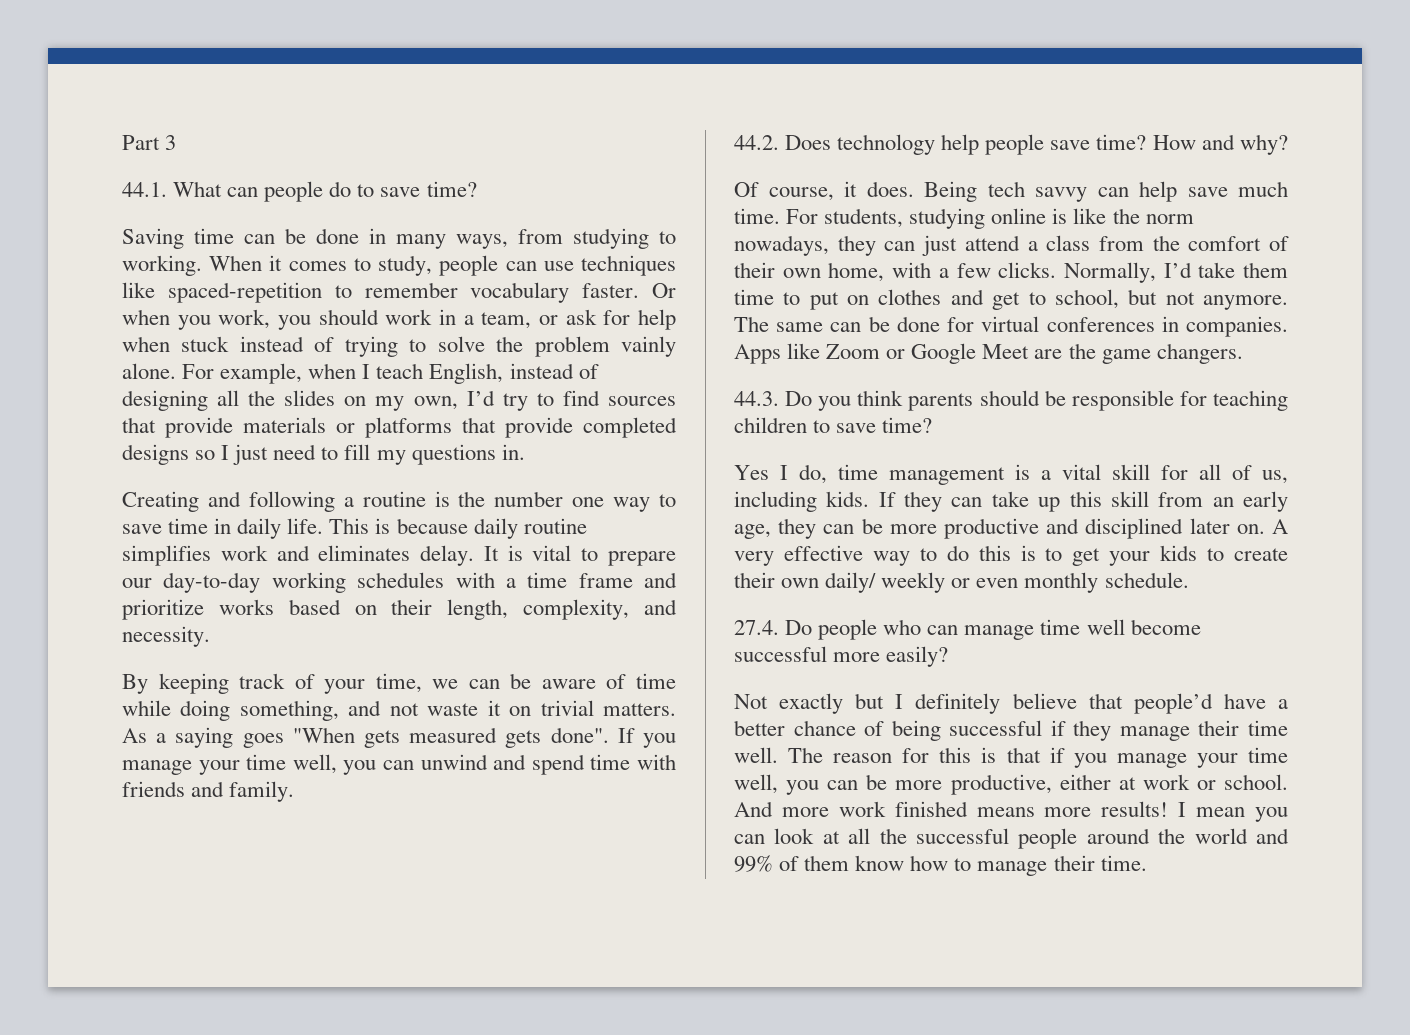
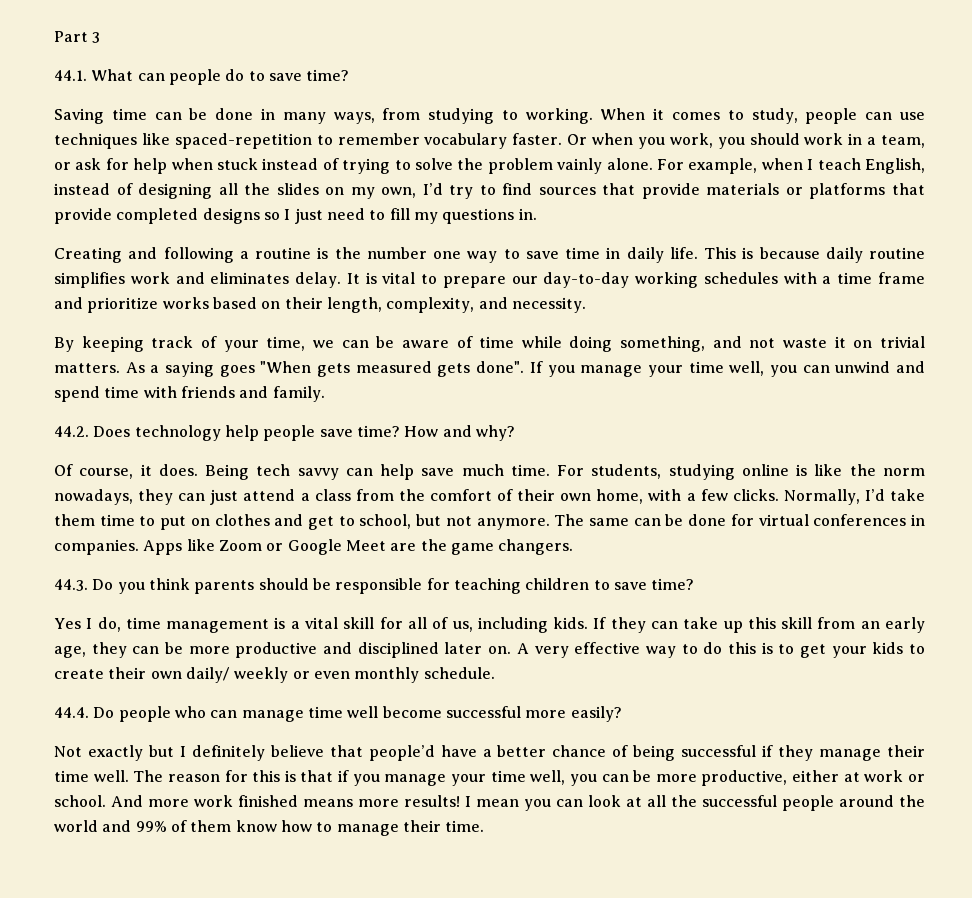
[734,620,779,635] 27.4. -> [54,707,89,718] 44.4.

